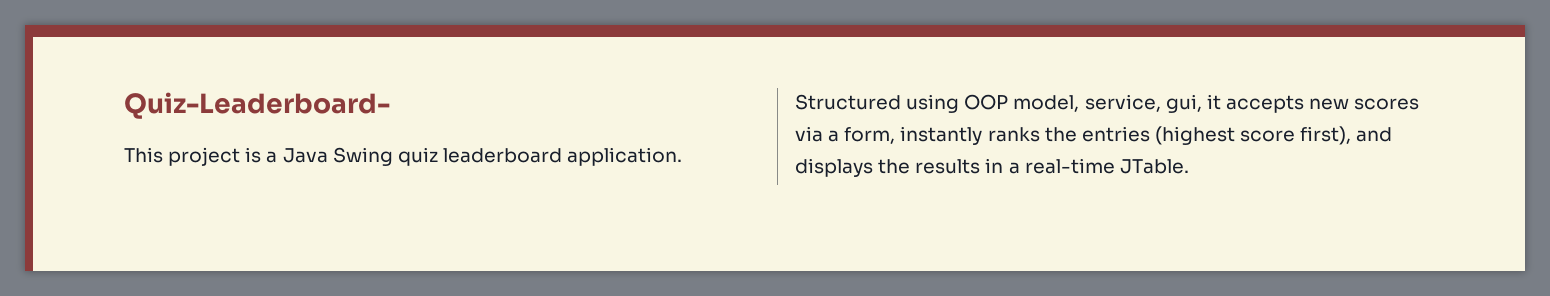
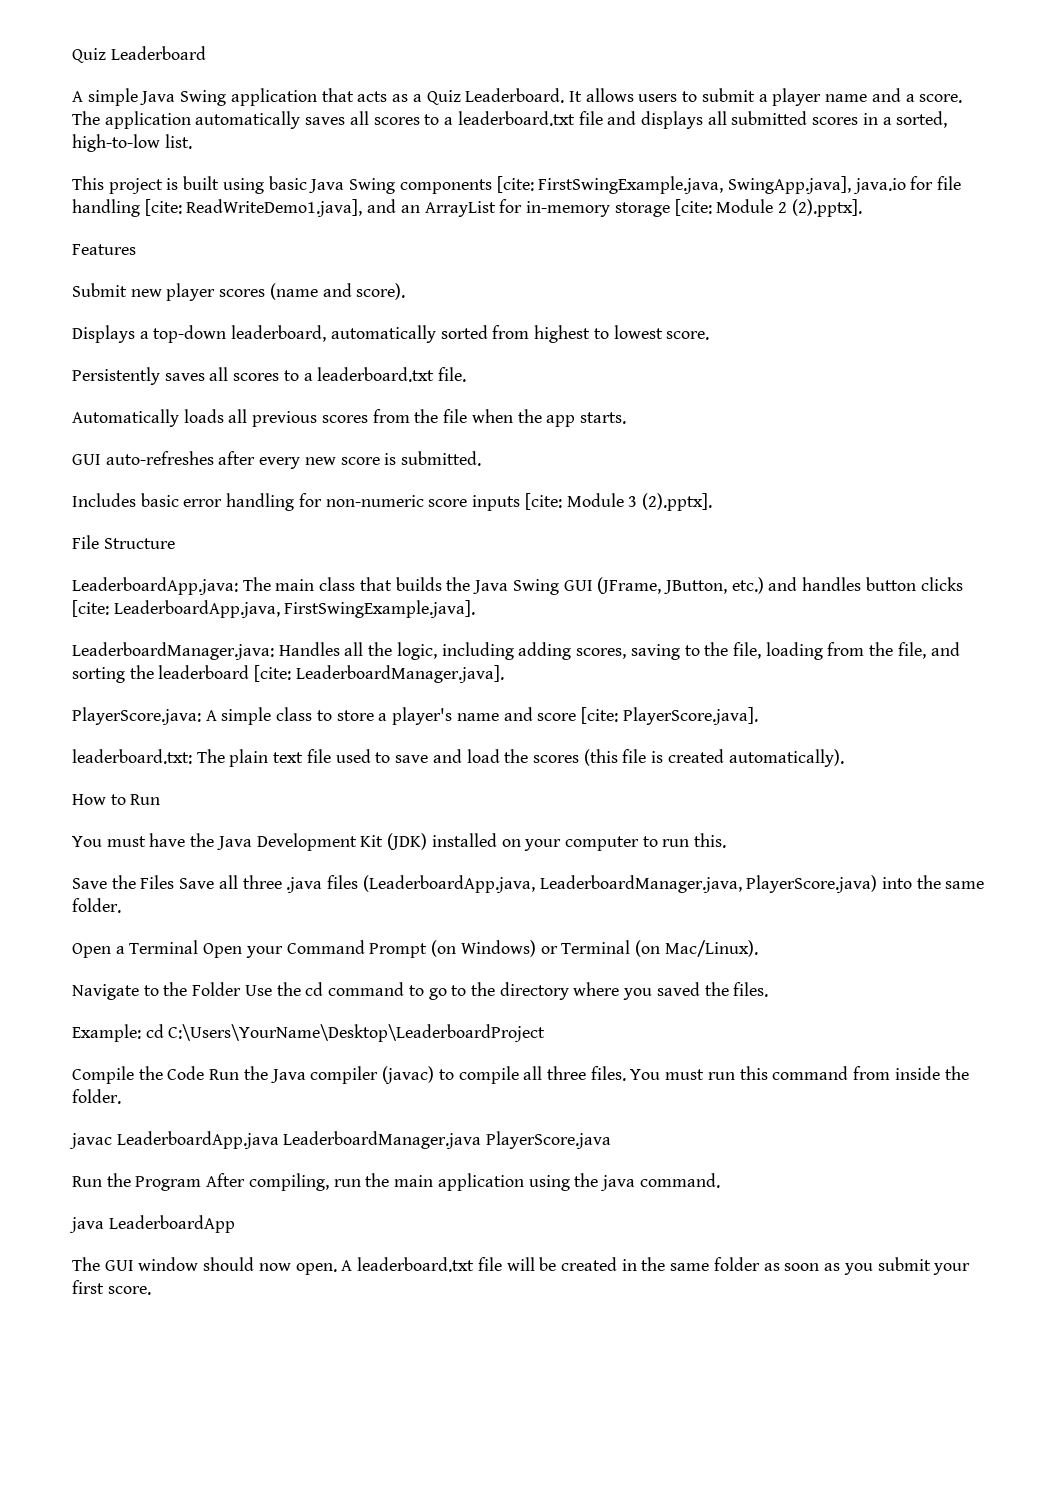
[124,92,390,119] [124,147,683,166] [795,94,1420,113] [795,126,1393,145] [795,158,1189,177] Quiz-Leaderboard- // This project is a Java Swing quiz leaderboard application. Structured using OOP model, service, gui, it accepts new scores via a form, instantly ranks the entries (highest score first), and displays the results in a real-time JTable. -> [72,46,206,63] [72,88,963,106] [72,111,948,129] [72,134,192,152] [72,176,962,194] [72,199,862,217] [72,244,136,255] [72,283,406,301] [72,325,710,343] [72,367,467,385] [72,409,626,427] [72,451,482,469] [72,493,712,511] [72,535,175,549] [72,577,963,595] [72,600,476,618] [72,642,960,660] [72,665,504,683] [72,707,758,725] [72,749,844,767] [72,794,161,805] [72,833,727,851] [72,875,985,893] [72,898,121,913] [72,940,758,958] [72,982,769,1000] [72,1024,546,1042] [72,1066,969,1084] [72,1089,121,1104] [69,1131,612,1149] [72,1173,720,1191] [69,1215,235,1233] [72,1257,971,1275] [72,1280,151,1295] Quiz Leaderboard // A simple Java Swing application that acts as a Quiz Leaderboard. It allows users to submit a player name and a score. The application automatically saves all scores to a leaderboard.txt file and displays all submitted scores in a sorted, high-to-low list. // This project is built using basic Java Swing components [cite: FirstSwingExample.java, SwingApp.java], java.io for file handling [cite: ReadWriteDemo1.java], and an ArrayList for in-memory storage [cite: Module 2 (2).pptx]. // Features // Submit new player scores (name and score). // Displays a top-down leaderboard, automatically sorted from highest to lowest score. // Persistently saves all scores to a leaderboard.txt file. // Automatically loads all previous scores from the file when the app starts. // GUI auto-refreshes after every new score is submitted. // Includes basic error handling for non-numeric score inputs [cite: Module 3 (2).pptx]. // File Structure // LeaderboardApp.java: The main class that builds the Java Swing GUI (JFrame, JButton, etc.) and handles button clicks [cite: LeaderboardApp.java, FirstSwingExample.java]. // LeaderboardManager.java: Handles all the logic, including adding scores, saving to the file, loading from the file, and sorting the leaderboard [cite: LeaderboardManager.java]. // PlayerScore.java: A simple class to store a player's name and score [cite: PlayerScore.java]. // leaderboard.txt: The plain text file used to save and load the scores (this file is created automatically). // How to Run // You must have the Java Development Kit (JDK) installed on your computer to run this. // Save the Files Save all three .java files (LeaderboardApp.java, LeaderboardManager.java, PlayerScore.java) into the same folder. // Open a Terminal Open your Command Prompt (on Windows) or Terminal (on Mac/Linux). // Navigate to the Folder Use the cd command to go to the directory where you saved the files. // Example: cd C:\Users\YourName\Desktop\LeaderboardProject // Compile the Code Run the Java compiler (javac) to compile all three files. You must run this command from inside the folder. // javac LeaderboardApp.java LeaderboardManager.java PlayerScore.java // Run the Program After compiling, run the main application using the java command. // java LeaderboardApp // The GUI window should now open. A leaderboard.txt file will be created in the same folder as soon as you submit your first score.

